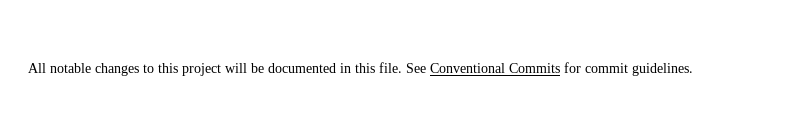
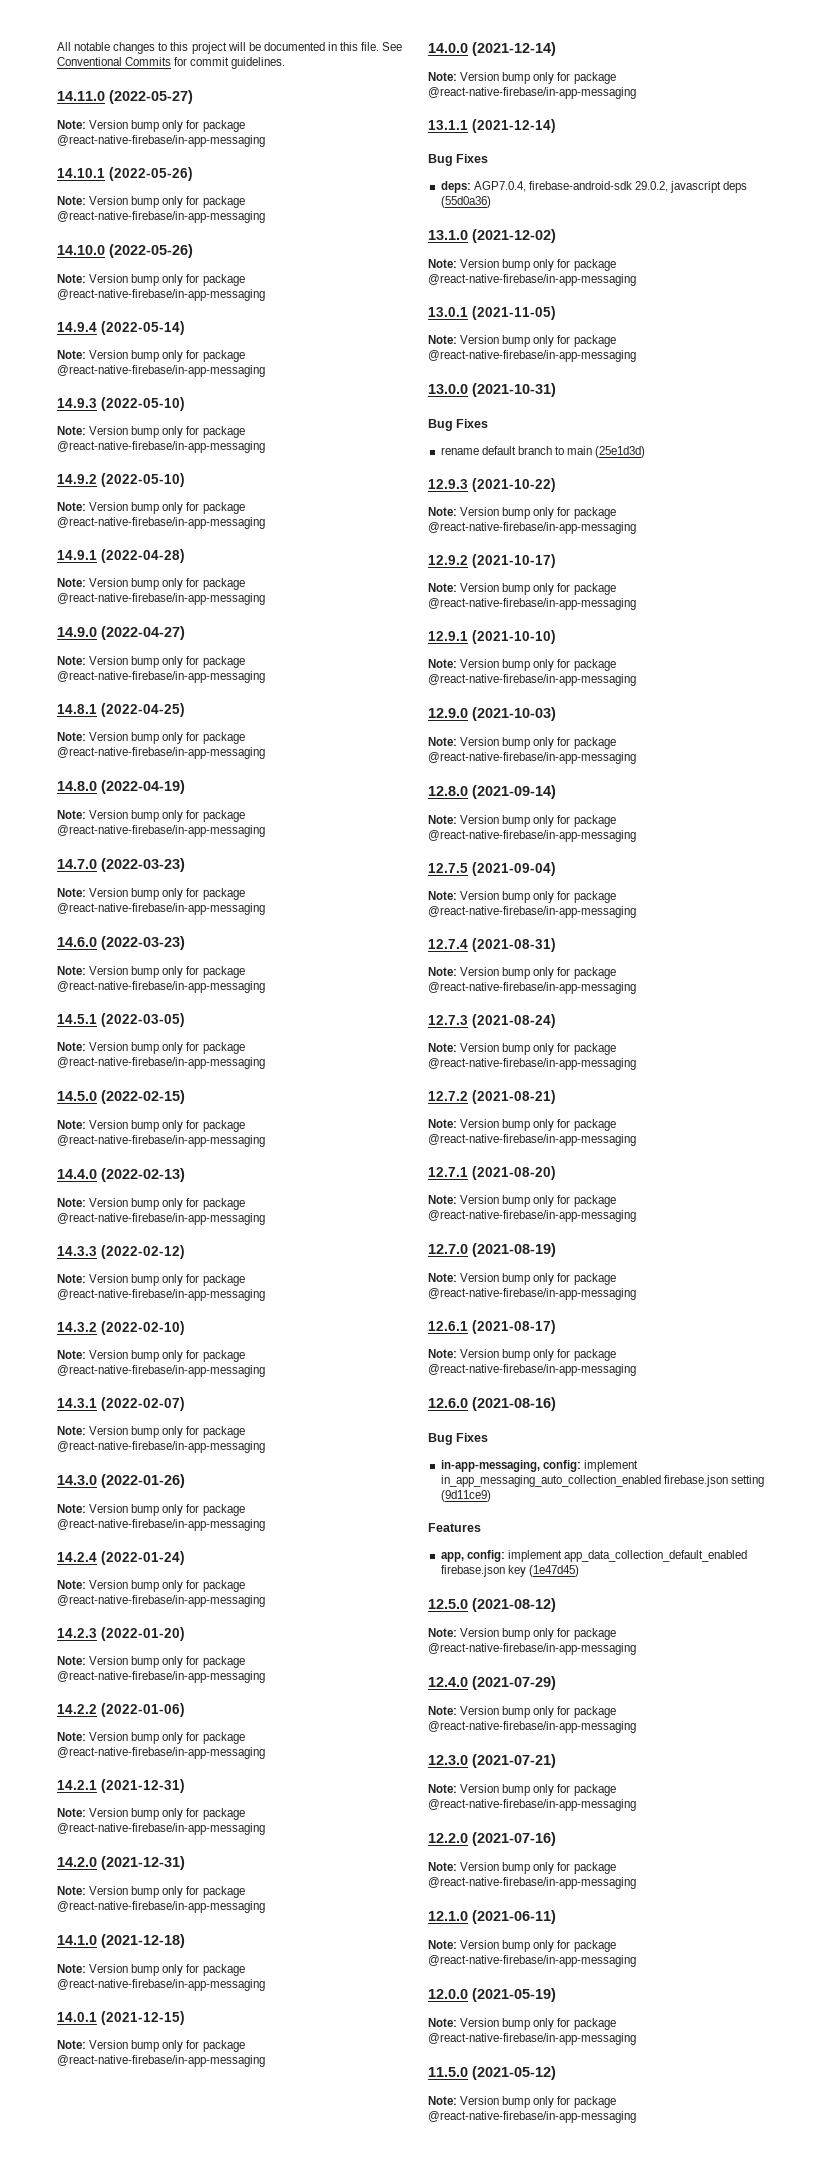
(693, 69) none -> [57,90,193,104] [57,120,245,132] [57,135,265,147] [57,167,193,181] [57,196,245,208] [57,211,265,223] [57,244,193,258] [57,274,245,286] [57,289,265,301] [57,321,185,335] [57,350,245,362] [57,365,265,377] [57,397,185,411] [57,426,245,438] [57,441,265,453] [57,473,185,487] [57,502,245,514] [57,517,265,529] [57,549,185,563] [57,578,245,590] [57,593,265,605] [57,626,185,640] [57,656,245,668] [57,671,265,683] [57,703,185,717] [57,732,245,744] [57,747,265,759] [57,780,185,794] [57,810,245,822] [57,825,265,837] [57,858,185,872] [57,888,245,900] [57,903,265,915] [57,936,185,950] [57,966,245,978] [57,981,265,993] [57,1013,185,1027] [57,1042,245,1054] [57,1057,265,1069] [57,1090,185,1104] [57,1120,245,1132] [57,1135,265,1147] [57,1168,185,1182] [57,1198,245,1210] [57,1213,265,1225] [57,1245,185,1259] [57,1274,245,1286] [57,1289,265,1301] [57,1321,185,1335] [57,1350,245,1362] [57,1365,265,1377] [57,1397,185,1411] [57,1426,245,1438] [57,1441,265,1453] [57,1474,185,1488] [57,1504,245,1516] [57,1519,265,1531] [57,1551,185,1565] [57,1580,245,1592] [57,1595,265,1607] [57,1627,185,1641] [57,1656,245,1668] [57,1671,265,1683] [57,1703,185,1717] [57,1732,245,1744] [57,1747,265,1759] [57,1779,185,1793] [57,1808,245,1820] [57,1823,265,1835] [57,1856,185,1870] [57,1886,245,1898] [57,1901,265,1913] [57,1934,185,1948] [57,1964,245,1976] [57,1979,265,1991] [57,2011,185,2025] [57,2040,245,2052] [57,2055,265,2067] [428,42,556,56] [428,72,616,84] [428,87,636,99] [428,119,556,133] [428,154,489,166] [440,181,748,193] [440,196,491,208] [428,229,556,243] [428,259,616,271] [428,274,636,286] [428,306,556,320] [428,335,616,347] [428,350,636,362] [428,383,556,397] [428,419,489,431] [440,446,646,458] [428,478,556,492] [428,507,616,519] [428,522,636,534] [428,554,556,568] [428,583,616,595] [428,598,636,610] [428,630,556,644] [428,659,616,671] [428,674,636,686] [428,707,556,721] [428,737,616,749] [428,752,636,764] [428,785,556,799] [428,815,616,827] [428,830,636,842] [428,862,556,876] [428,891,616,903] [428,906,636,918] [428,938,556,952] [428,967,616,979] [428,982,636,994] [428,1014,556,1028] [428,1043,616,1055] [428,1058,636,1070] [428,1090,556,1104] [428,1119,616,1131] [428,1134,636,1146] [428,1166,556,1180] [428,1195,616,1207] [428,1210,636,1222] [428,1243,556,1257] [428,1273,616,1285] [428,1288,636,1300] [428,1320,556,1334] [428,1349,616,1361] [428,1364,636,1376] [428,1397,556,1411] [428,1433,489,1445] [440,1460,638,1472] [440,1475,764,1487] [440,1490,491,1502] [428,1523,481,1532] [440,1550,747,1562] [440,1565,579,1577] [428,1598,556,1612] [428,1628,616,1640] [428,1643,636,1655] [428,1676,556,1690] [428,1706,616,1718] [428,1721,636,1733] [428,1754,556,1768] [428,1784,616,1796] [428,1799,636,1811] [428,1832,556,1846] [428,1862,616,1874] [428,1877,636,1889] [428,1910,556,1924] [428,1940,616,1952] [428,1955,636,1967] [428,1988,556,2002] [428,2018,616,2030] [428,2033,636,2045] [428,2066,556,2080] [428,2096,616,2108] [428,2111,636,2123] // 14.11.0 (2022-05-27) // Note: Version bump only for package @react-native-firebase/in-app-messaging // 14.10.1 (2022-05-26) // Note: Version bump only for package @react-native-firebase/in-app-messaging // 14.10.0 (2022-05-26) // Note: Version bump only for package @react-native-firebase/in-app-messaging // 14.9.4 (2022-05-14) // Note: Version bump only for package @react-native-firebase/in-app-messaging // 14.9.3 (2022-05-10) // Note: Version bump only for package @react-native-firebase/in-app-messaging // 14.9.2 (2022-05-10) // Note: Version bump only for package @react-native-firebase/in-app-messaging // 14.9.1 (2022-04-28) // Note: Version bump only for package @react-native-firebase/in-app-messaging // 14.9.0 (2022-04-27) // Note: Version bump only for package @react-native-firebase/in-app-messaging // 14.8.1 (2022-04-25) // Note: Version bump only for package @react-native-firebase/in-app-messaging // 14.8.0 (2022-04-19) // Note: Version bump only for package @react-native-firebase/in-app-messaging // 14.7.0 (2022-03-23) // Note: Version bump only for package @react-native-firebase/in-app-messaging // 14.6.0 (2022-03-23) // Note: Version bump only for package @react-native-firebase/in-app-messaging // 14.5.1 (2022-03-05) // Note: Version bump only for package @react-native-firebase/in-app-messaging // 14.5.0 (2022-02-15) // Note: Version bump only for package @react-native-firebase/in-app-messaging // 14.4.0 (2022-02-13) // Note: Version bump only for package @react-native-firebase/in-app-messaging // 14.3.3 (2022-02-12) // Note: Version bump only for package @react-native-firebase/in-app-messaging // 14.3.2 (2022-02-10) // Note: Version bump only for package @react-native-firebase/in-app-messaging // 14.3.1 (2022-02-07) // Note: Version bump only for package @react-native-firebase/in-app-messaging // 14.3.0 (2022-01-26) // Note: Version bump only for package @react-native-firebase/in-app-messaging // 14.2.4 (2022-01-24) // Note: Version bump only for package @react-native-firebase/in-app-messaging // 14.2.3 (2022-01-20) // Note: Version bump only for package @react-native-firebase/in-app-messaging // 14.2.2 (2022-01-06) // Note: Version bump only for package @react-native-firebase/in-app-messaging // 14.2.1 (2021-12-31) // Note: Version bump only for package @react-native-firebase/in-app-messaging // 14.2.0 (2021-12-31) // Note: Version bump only for package @react-native-firebase/in-app-messaging // 14.1.0 (2021-12-18) // Note: Version bump only for package @react-native-firebase/in-app-messaging // 14.0.1 (2021-12-15) // Note: Version bump only for package @react-native-firebase/in-app-messaging // 14.0.0 (2021-12-14) // Note: Version bump only for package @react-native-firebase/in-app-messaging // 13.1.1 (2021-12-14) // Bug Fixes // deps: AGP7.0.4, firebase-android-sdk 29.0.2, javascript deps (55d0a36) // 13.1.0 (2021-12-02) // Note: Version bump only for package @react-native-firebase/in-app-messaging // 13.0.1 (2021-11-05) // Note: Version bump only for package @react-native-firebase/in-app-messaging // 13.0.0 (2021-10-31) // Bug Fixes // rename default branch to main (25e1d3d) // 12.9.3 (2021-10-22) // Note: Version bump only for package @react-native-firebase/in-app-messaging // 12.9.2 (2021-10-17) // Note: Version bump only for package @react-native-firebase/in-app-messaging // 12.9.1 (2021-10-10) // Note: Version bump only for package @react-native-firebase/in-app-messaging // 12.9.0 (2021-10-03) // Note: Version bump only for package @react-native-firebase/in-app-messaging // 12.8.0 (2021-09-14) // Note: Version bump only for package @react-native-firebase/in-app-messaging // 12.7.5 (2021-09-04) // Note: Version bump only for package @react-native-firebase/in-app-messaging // 12.7.4 (2021-08-31) // Note: Version bump only for package @react-native-firebase/in-app-messaging // 12.7.3 (2021-08-24) // Note: Version bump only for package @react-native-firebase/in-app-messaging // 12.7.2 (2021-08-21) // Note: Version bump only for package @react-native-firebase/in-app-messaging // 12.7.1 (2021-08-20) // Note: Version bump only for package @react-native-firebase/in-app-messaging // 12.7.0 (2021-08-19) // Note: Version bump only for package @react-native-firebase/in-app-messaging // 12.6.1 (2021-08-17) // Note: Version bump only for package @react-native-firebase/in-app-messaging // 12.6.0 (2021-08-16) // Bug Fixes // in-app-messaging, config: implement in_app_messaging_auto_collection_enabled firebase.json setting (9d11ce9) // Features // app, config: implement app_data_collection_default_enabled firebase.json key (1e47d45) // 12.5.0 (2021-08-12) // Note: Version bump only for package @react-native-firebase/in-app-messaging // 12.4.0 (2021-07-29) // Note: Version bump only for package @react-native-firebase/in-app-messaging // 12.3.0 (2021-07-21) // Note: Version bump only for package @react-native-firebase/in-app-messaging // 12.2.0 (2021-07-16) // Note: Version bump only for package @react-native-firebase/in-app-messaging // 12.1.0 (2021-06-11) // Note: Version bump only for package @react-native-firebase/in-app-messaging // 12.0.0 (2021-05-19) // Note: Version bump only for package @react-native-firebase/in-app-messaging // 11.5.0 (2021-05-12) // Note: Version bump only for package @react-native-firebase/in-app-messaging

